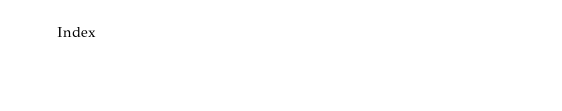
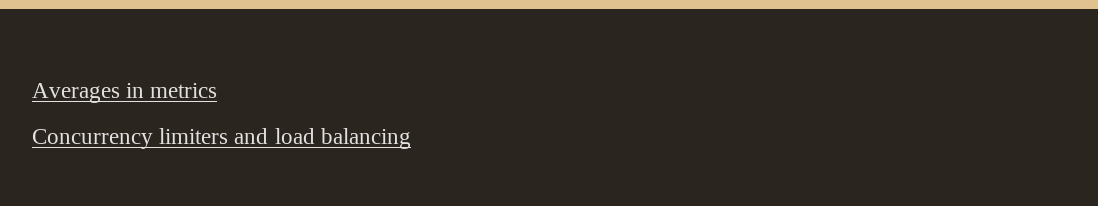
[57,27,96,37] Index -> [32,83,218,103] [32,128,411,149] Averages in metrics // Concurrency limiters and load balancing

